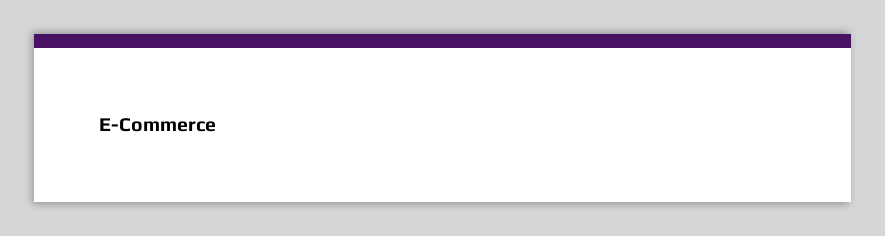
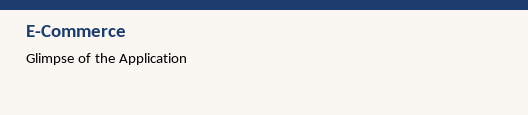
(216, 125) none -> [26,53,187,65] // Glimpse of the Application

